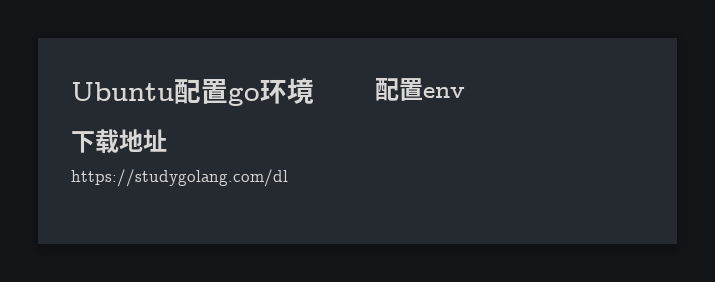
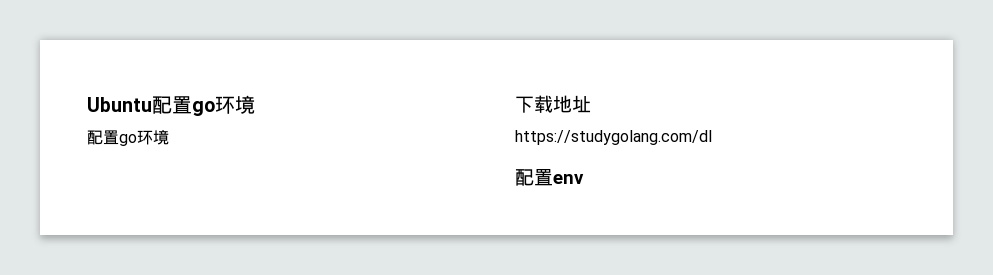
(314, 91) none -> [87,129,169,146] // 配置go环境

